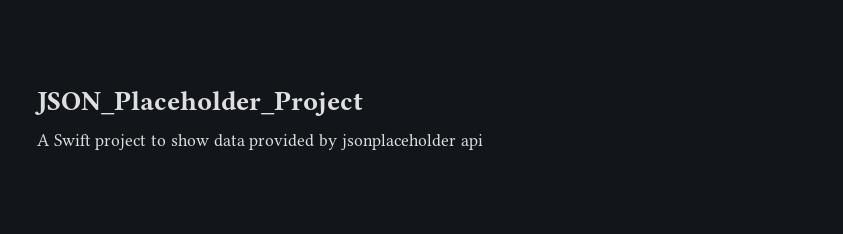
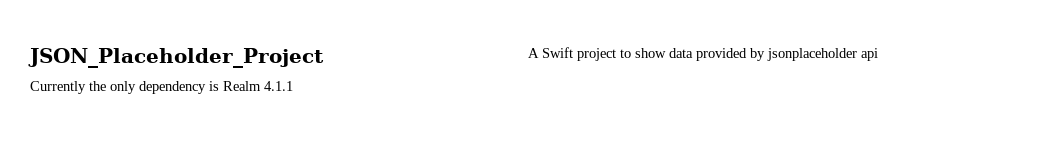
(363, 103) none -> [30,81,293,94] // Currently the only dependency is Realm 4.1.1

